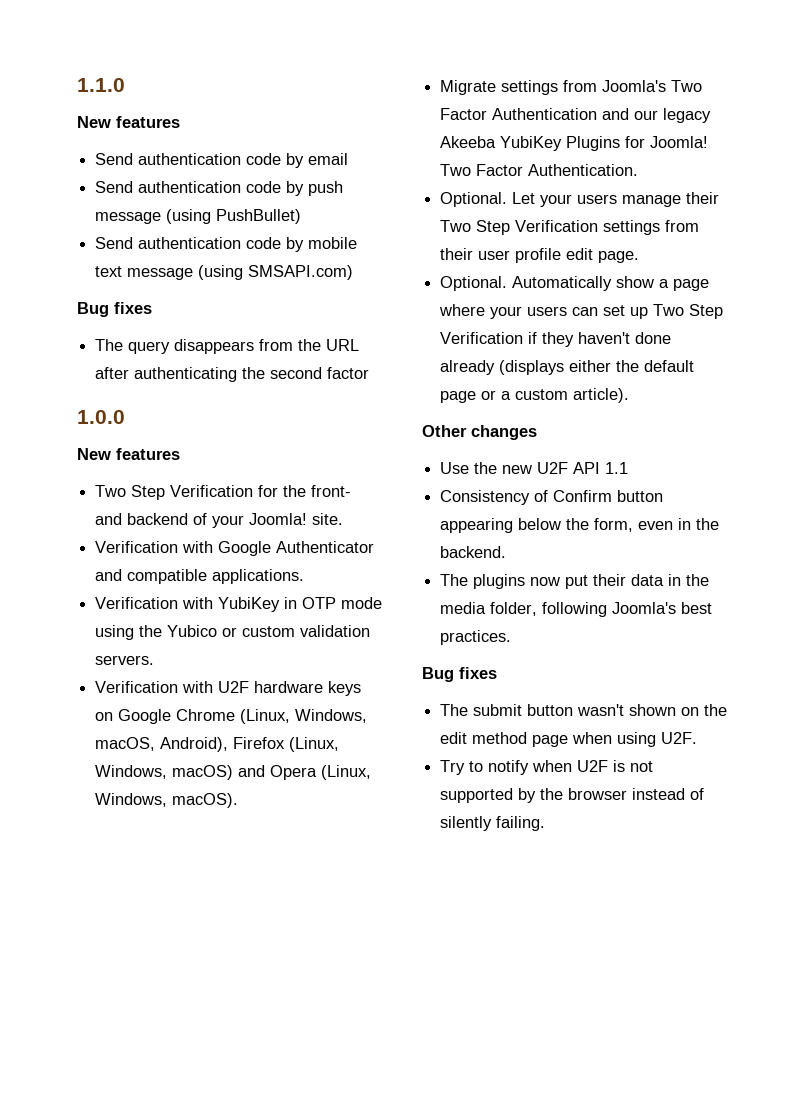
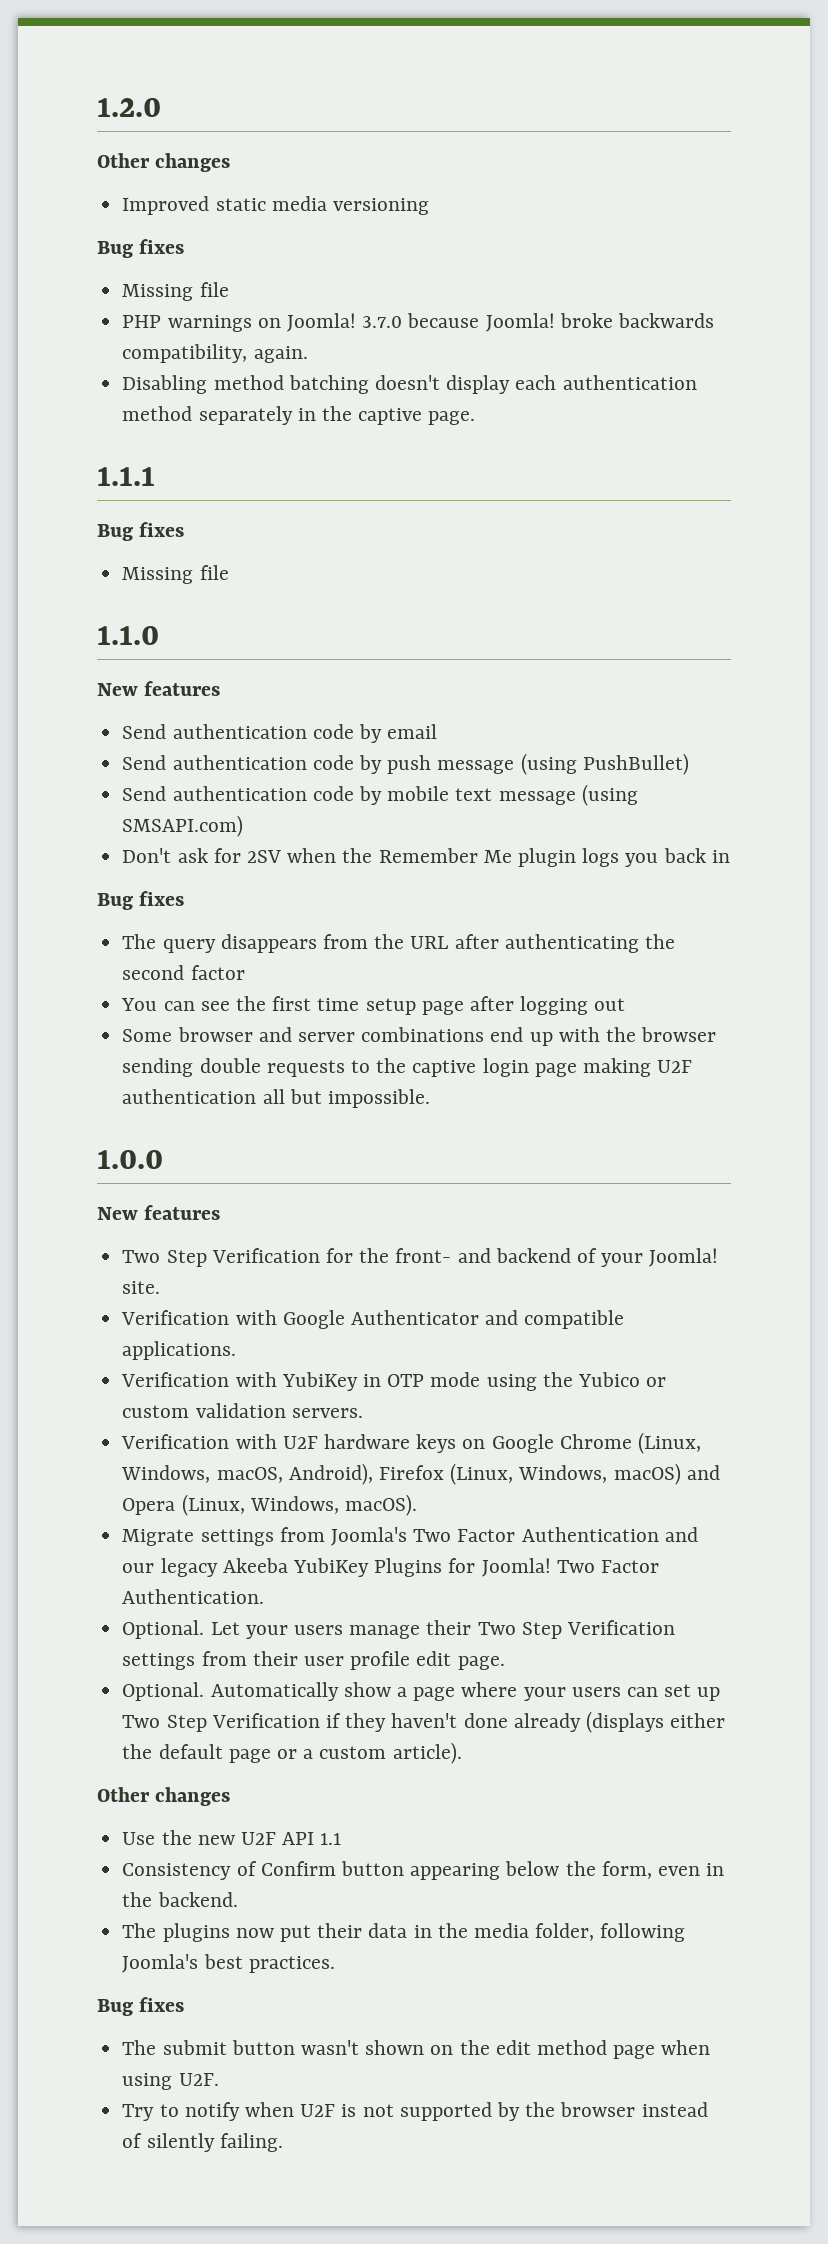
(77, 85) none -> [97,98,161,117] [97,153,231,172] [122,196,429,215] [97,239,185,258] [122,282,229,301] [122,313,714,332] [122,344,308,363] [122,375,697,394] [122,406,476,425] [97,467,155,486] [97,522,185,541] [122,565,229,584] 1.2.0 // Other changes // Improved static media versioning // Bug fixes // Missing file // PHP warnings on Joomla! 3.7.0 because Joomla! broke backwards compatibility, again. // Disabling method batching doesn't display each authentication method separately in the captive page. // 1.1.1 // Bug fixes // Missing file //
(354, 272) none -> [122,848,730,867] // Don't ask for 2SV when the Remember Me plugin logs you back in
(370, 373) none -> [121,996,626,1015] [122,1027,717,1046] [122,1058,693,1077] [122,1089,430,1108] // You can see the first time setup page after logging out // Some browser and server combinations end up with the browser sending double requests to the captive login page making U2F authentication all but impossible.

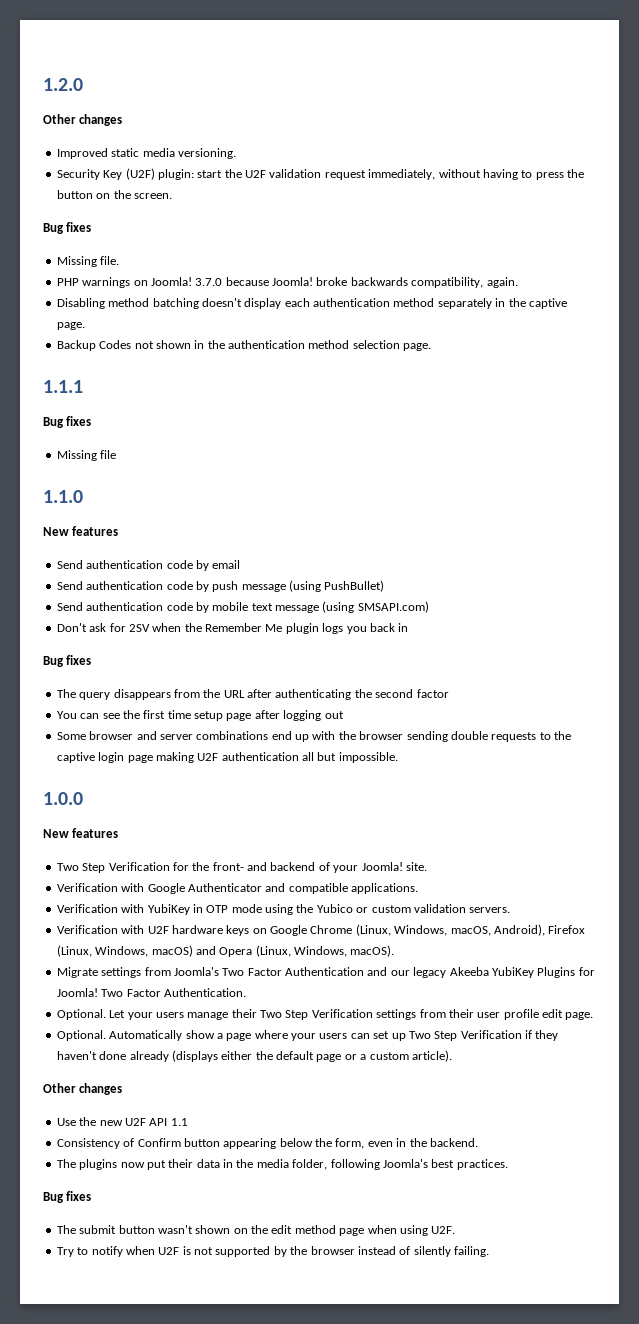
[332,198,429,215] [97,239,185,258] [122,282,229,301] versioning // Bug fixes // Missing file -> [177,148,236,159] [56,168,584,180] [56,190,172,199] [43,222,92,234] [56,256,120,267] versioning. // Security Key (U2F) plugin: start the U2F validation request immediately, without having to press the button on the screen. // Bug fixes // Missing file.
(476, 418) none -> [56,340,432,351] // Backup Codes not shown in the authentication method selection page.

